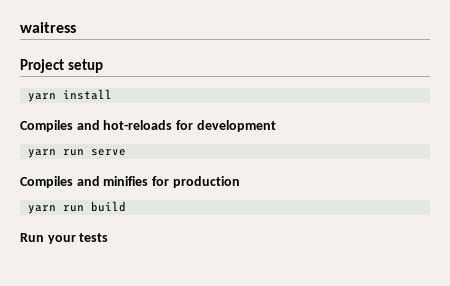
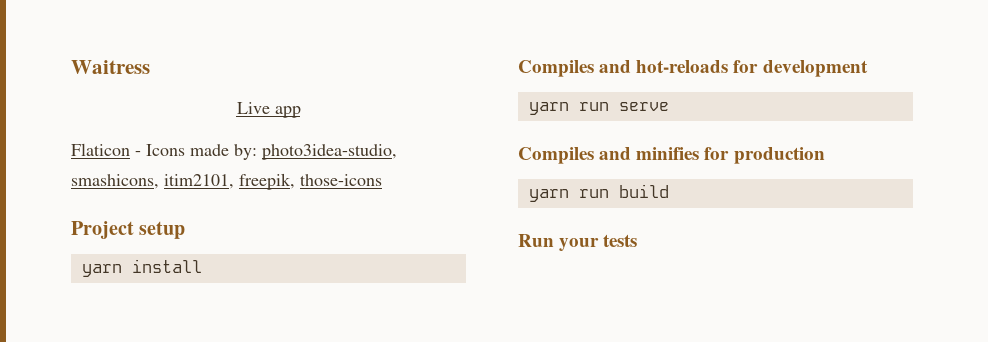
[20,22,76,33] waitress -> [71,60,150,74] [236,102,301,118] [71,143,397,160] [71,173,382,190] Waitress // Live app // Flaticon - Icons made by: photo3idea-studio, smashicons, itim2101, freepik, those-icons

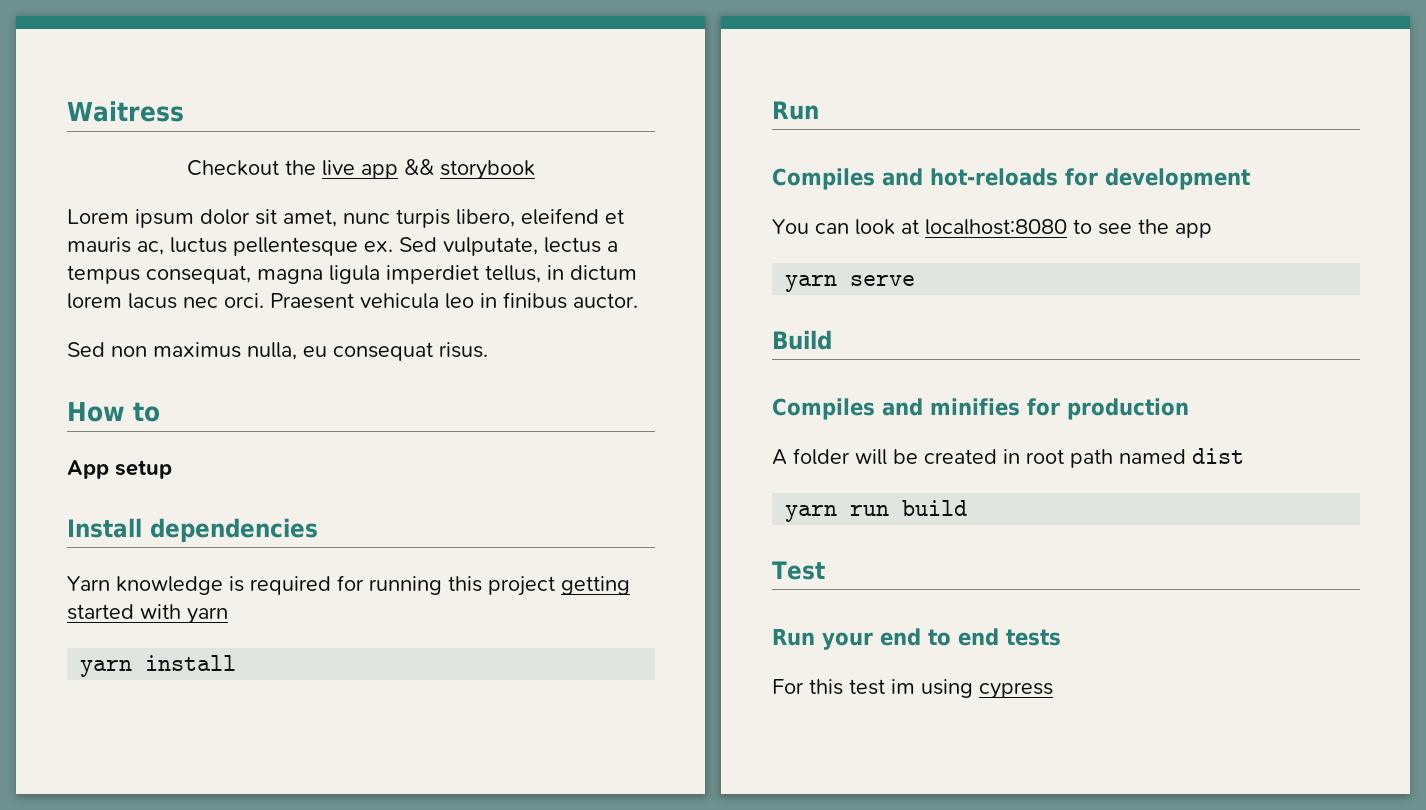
[236,102,301,118] [71,143,397,160] [71,173,382,190] [71,221,186,239] Live app // Flaticon - Icons made by: photo3idea-studio, smashicons, itim2101, freepik, those-icons // Project setup -> [187,159,535,180] [67,208,624,228] [67,237,618,256] [67,265,637,284] [67,292,638,309] [67,342,488,361] [67,402,160,422] [67,460,172,479] [67,518,318,542] [67,575,630,596] [67,604,228,624] Checkout the live app && storybook // Lorem ipsum dolor sit amet, nunc turpis libero, eleifend et mauris ac, luctus pellentesque ex. Sed vulputate, lectus a tempus consequat, magna ligula imperdiet tellus, in dictum lorem lacus nec orci. Praesent vehicula leo in finibus auctor. // Sed non maximus nulla, eu consequat risus. // How to // App setup // Install dependencies // Yarn knowledge is required for running this project getting started with yarn
(202, 266) none -> [772,101,819,120] // Run
[528,102,609,115] // yarn run -> [772,219,1212,238] [785,275,838,292] // You can look at localhost:8080 to see the app // yarn
(669, 106) none -> [772,330,832,350] // Build
(825, 155) none -> [772,448,1244,468] // A folder will be created in root path named dist
(669, 191) none -> [772,561,825,580] // Test
[603,234,638,247] tests -> [880,628,1061,646] [772,679,1053,699] end to end tests // For this test im using cypress

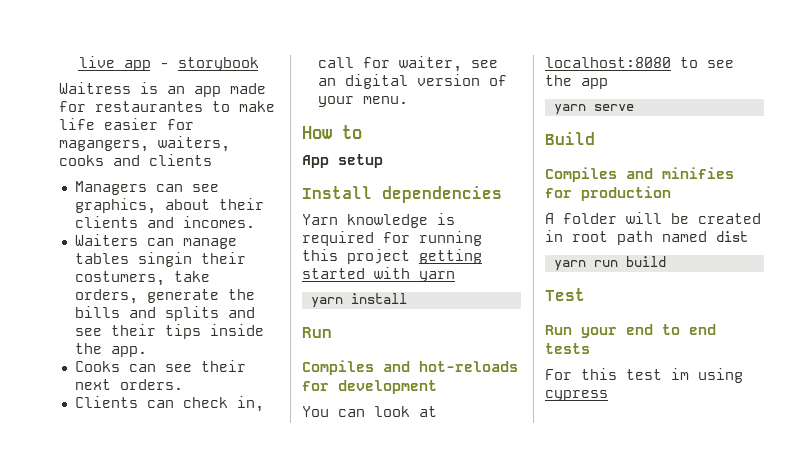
[67,101,184,122] [187,160,316,176] Waitress // Checkout the -> (78, 62) none
[404,159,434,175] && -> [159,63,169,68] -
[67,208,624,228] [67,237,618,256] [67,265,637,284] [67,292,638,309] [67,342,488,361] Lorem ipsum dolor sit amet, nunc turpis libero, eleifend et mauris ac, luctus pellentesque ex. Sed vulputate, lectus a tempus consequat, magna ligula imperdiet tellus, in dictum lorem lacus nec orci. Praesent vehicula leo in finibus auctor. // Sed non maximus nulla, eu consequat risus. -> [59,82,266,97] [59,101,275,112] [59,118,194,130] [59,136,230,152] [59,154,212,166] [74,181,219,195] [74,198,264,214] [74,216,255,228] [74,234,237,249] [74,252,246,267] [74,271,210,286] [74,289,255,304] [74,306,255,321] [74,324,264,339] [74,343,147,357] [74,360,246,372] [74,379,183,390] [74,396,264,412] [317,56,498,72] [317,74,507,89] [317,96,408,107] Waitress is an app made for restaurantes to make life easier for magangers, waiters, cooks and clients // Managers can see graphics, about their clients and incomes. // Waiters can manage tables singin their costumers, take orders, generate the bills and splits and see their tips inside the app. // Cooks can see their next orders. // Clients can check in, call for waiter, see an digital version of your menu.

